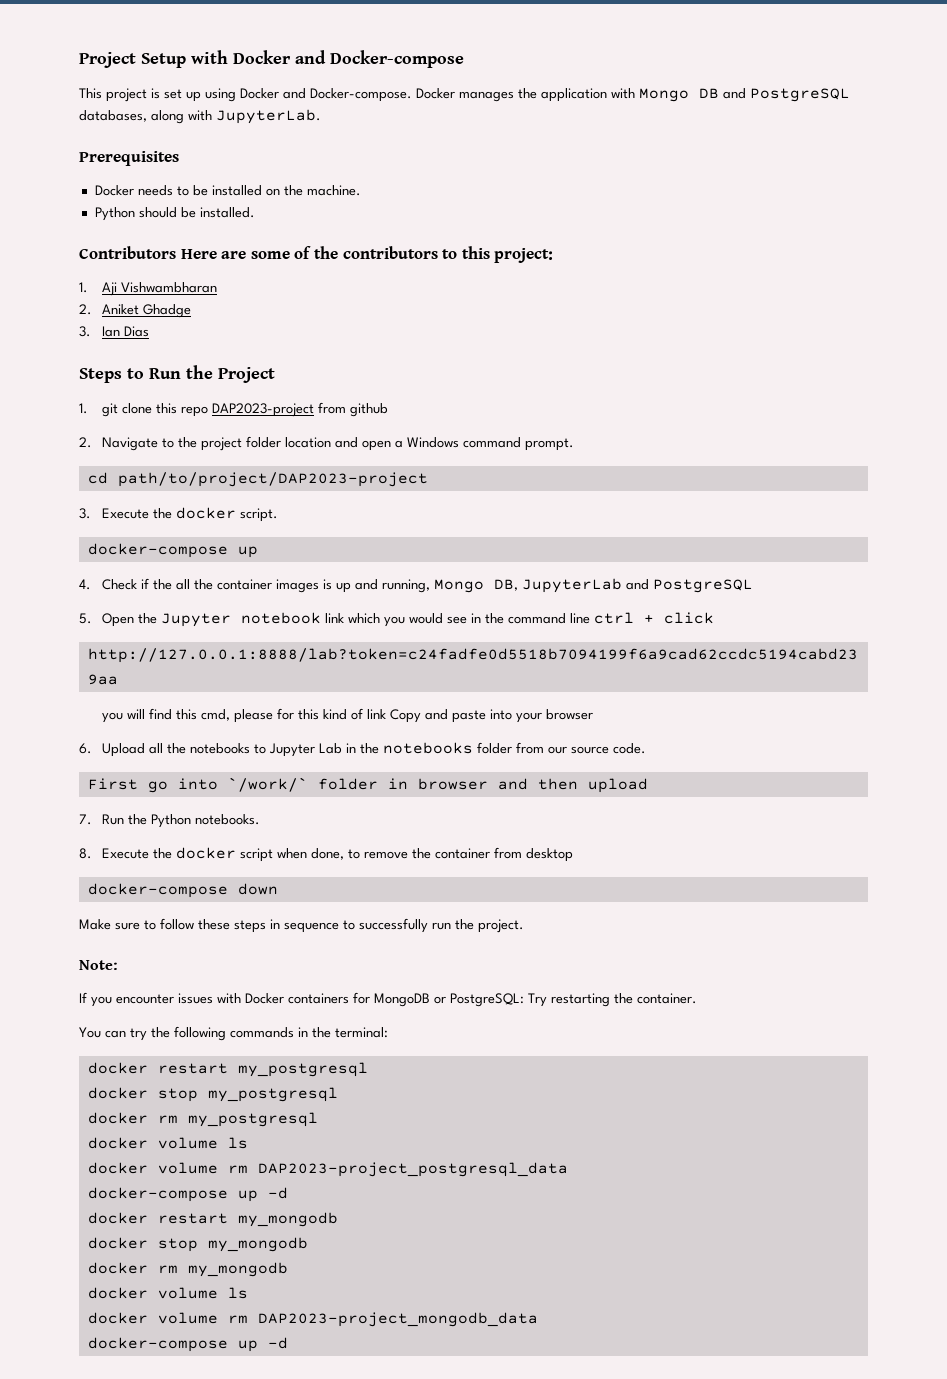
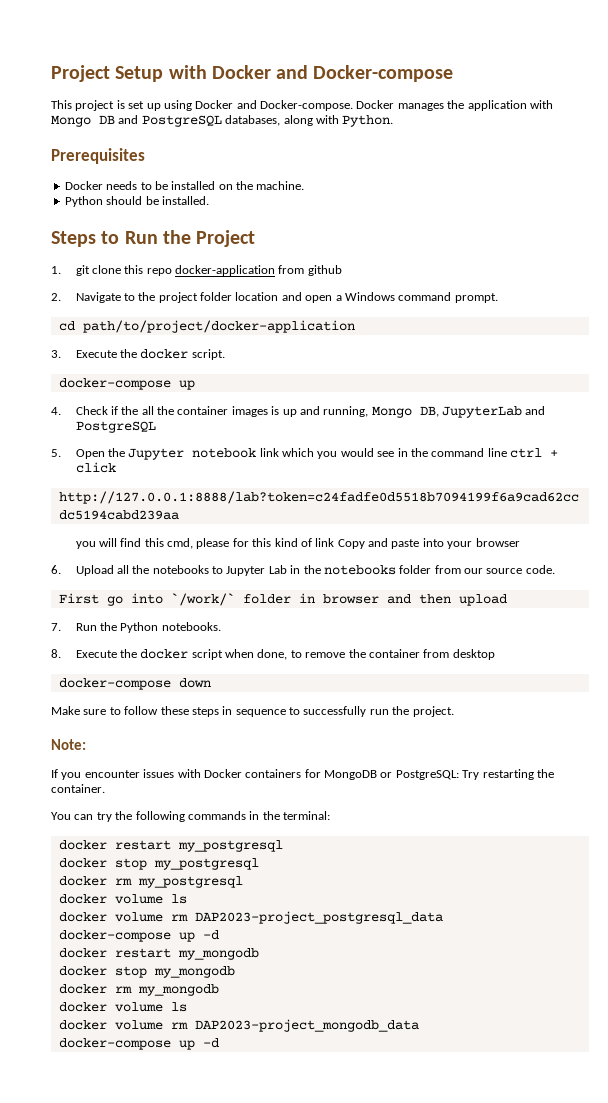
[216,109,321,124] JupyterLab. -> [342,115,394,127] Python.
[79,246,554,263] [79,282,218,296] [79,304,192,318] [79,326,150,337] // Contributors Here are some of the contributors to this project: // 1. Aji Vishwambharan // 2. Aniket Ghadge // 3. Ian Dias -> (209, 200) none
[212,403,315,417] DAP2023-project -> [175,265,276,276] docker-application
[117,472,428,487] path/to/project/DAP2023-project -> [82,320,355,333] path/to/project/docker-application

